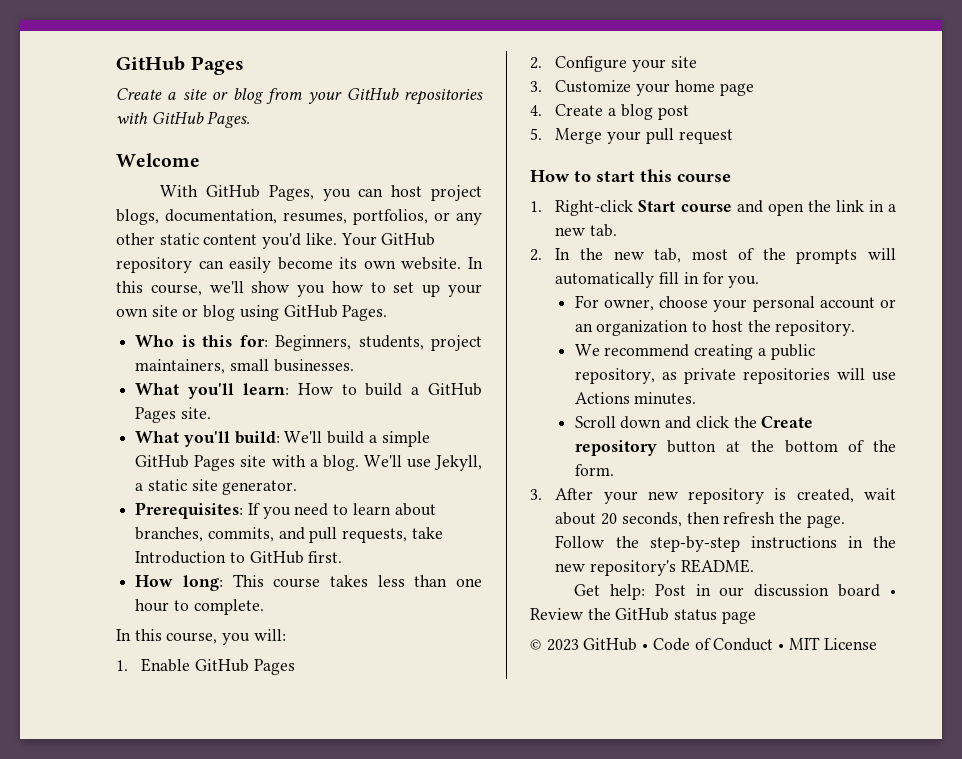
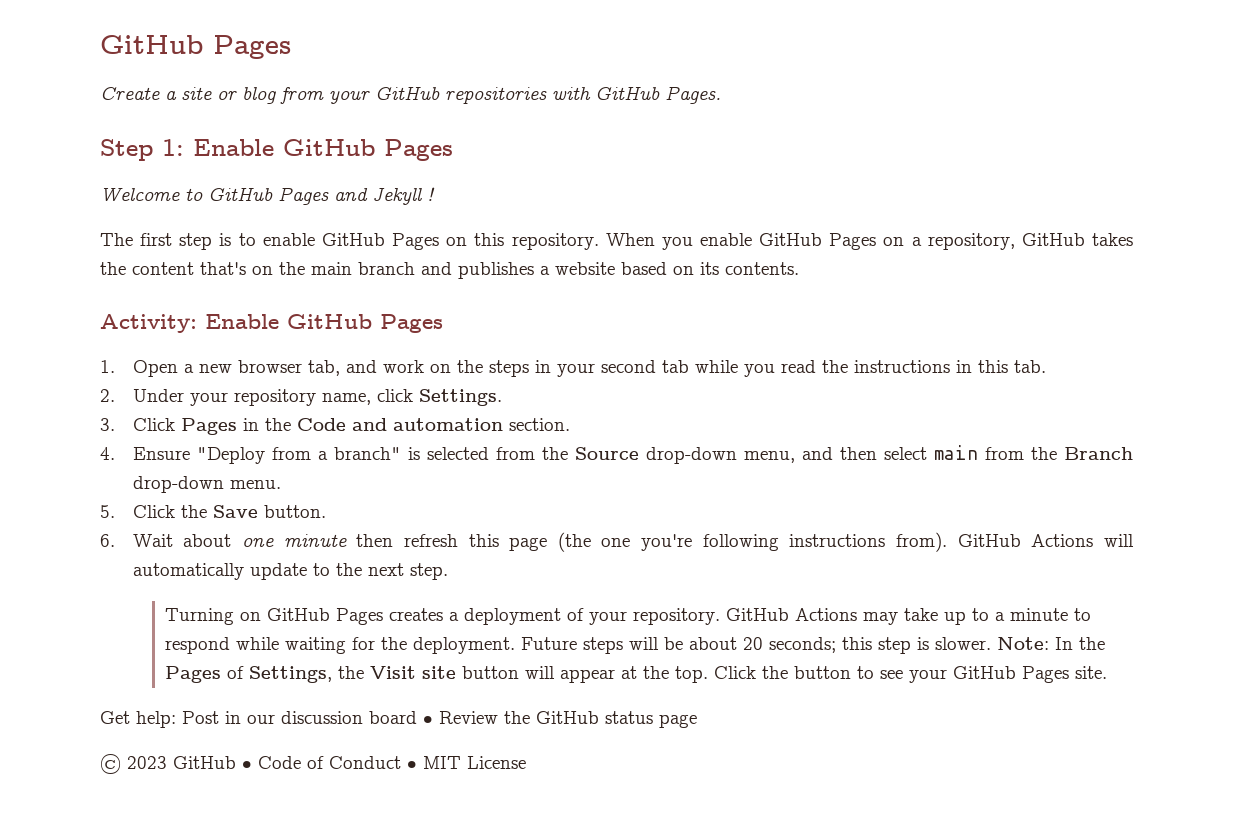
[116,153,200,167] [159,185,482,201] [116,209,482,225] [116,233,436,249] [116,257,483,273] [116,281,482,297] [116,305,388,321] [135,335,482,351] [135,359,354,374] [135,383,482,399] [135,407,211,423] [135,431,430,447] [135,455,482,471] [135,479,298,495] [135,502,436,519] [135,527,443,543] [135,551,343,564] [135,574,483,591] [135,599,264,615] [116,629,286,645] [116,658,295,675] [530,56,697,72] [530,80,754,96] [530,104,689,120] [530,128,733,144] [530,169,731,183] [530,200,896,216] [555,224,618,237] [530,248,896,264] [555,272,760,288] [574,295,896,312] [574,320,856,336] [574,344,815,360] [574,368,896,384] [574,392,697,405] [574,416,814,429] [574,440,896,456] [574,464,614,476] [530,488,896,504] [555,512,845,528] [555,535,896,552] [555,559,754,576] Welcome // With GitHub Pages, you can host project blogs, documentation, resumes, portfolios, or any other static content you'd like. Your GitHub repository can easily become its own website. In this course, we'll show you how to set up your own site or blog using GitHub Pages. // Who is this for: Beginners, students, project maintainers, small businesses. // What you'll learn: How to build a GitHub Pages site. // What you'll build: We'll build a simple GitHub Pages site with a blog. We'll use Jekyll, a static site generator. // Prerequisites: If you need to learn about branches, commits, and pull requests, take Introduction to GitHub first. // How long: This course takes less than one hour to complete. // In this course, you will: // 1. Enable GitHub Pages // 2. Configure your site // 3. Customize your home page // 4. Create a blog post // 5. Merge your pull request // How to start this course // 1. Right-click Start course and open the link in a new tab. // 2. In the new tab, most of the prompts will automatically fill in for you. // For owner, choose your personal account or an organization to host the repository. // We recommend creating a public repository, as private repositories will use Actions minutes. // Scroll down and click the Create repository button at the bottom of the form. // 3. After your new repository is created, wait about 20 seconds, then refresh the page. Follow the step-by-step instructions in the new repository's README. -> [100,139,453,161] [100,187,435,205] [100,233,1133,250] [100,262,799,279] [100,314,443,333] [100,360,1046,377] [100,389,502,406] [100,418,570,435] [100,445,1133,464] [132,476,281,493] [100,505,326,518] [100,532,1134,552] [132,563,448,580] [165,608,1092,625] [165,637,1106,654] [165,666,1108,683] Step 1: Enable GitHub Pages // Welcome to GitHub Pages and Jekyll ! // The first step is to enable GitHub Pages on this repository. When you enable GitHub Pages on a repository, GitHub takes the content that's on the main branch and publishes a website based on its contents. // Activity: Enable GitHub Pages // 1. Open a new browser tab, and work on the steps in your second tab while you read the instructions in this tab. // 2. Under your repository name, click Settings. // 3. Click Pages in the Code and automation section. // 4. Ensure "Deploy from a branch" is selected from the Source drop-down menu, and then select main from the Branch drop-down menu. // 5. Click the Save button. // 6. Wait about one minute then refresh this page (the one you're following instructions from). GitHub Actions will automatically update to the next step. // Turning on GitHub Pages creates a deployment of your repository. GitHub Actions may take up to a minute to respond while waiting for the deployment. Future steps will be about 20 seconds; this step is slower. Note: In the Pages of Settings, the Visit site button will appear at the top. Click the button to see your GitHub Pages site.

